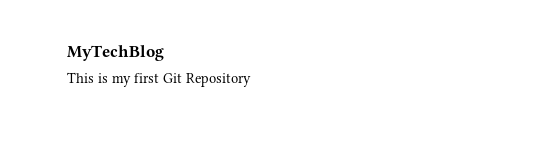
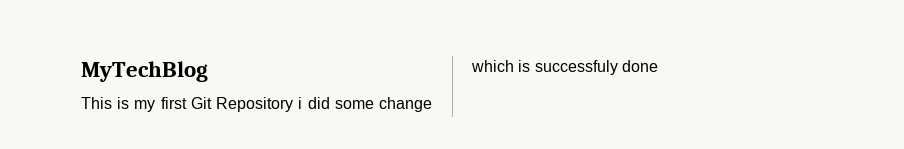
(251, 80) none -> [298,97,433,112] [471,60,658,75] i did some change which is successfuly done

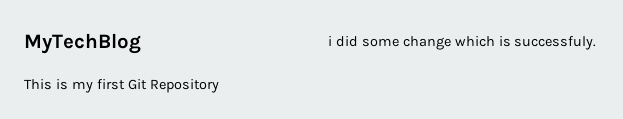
(294, 104) none -> (219, 86) //
[534,60,658,75] successfuly done -> [514,36,597,50] successfuly.

